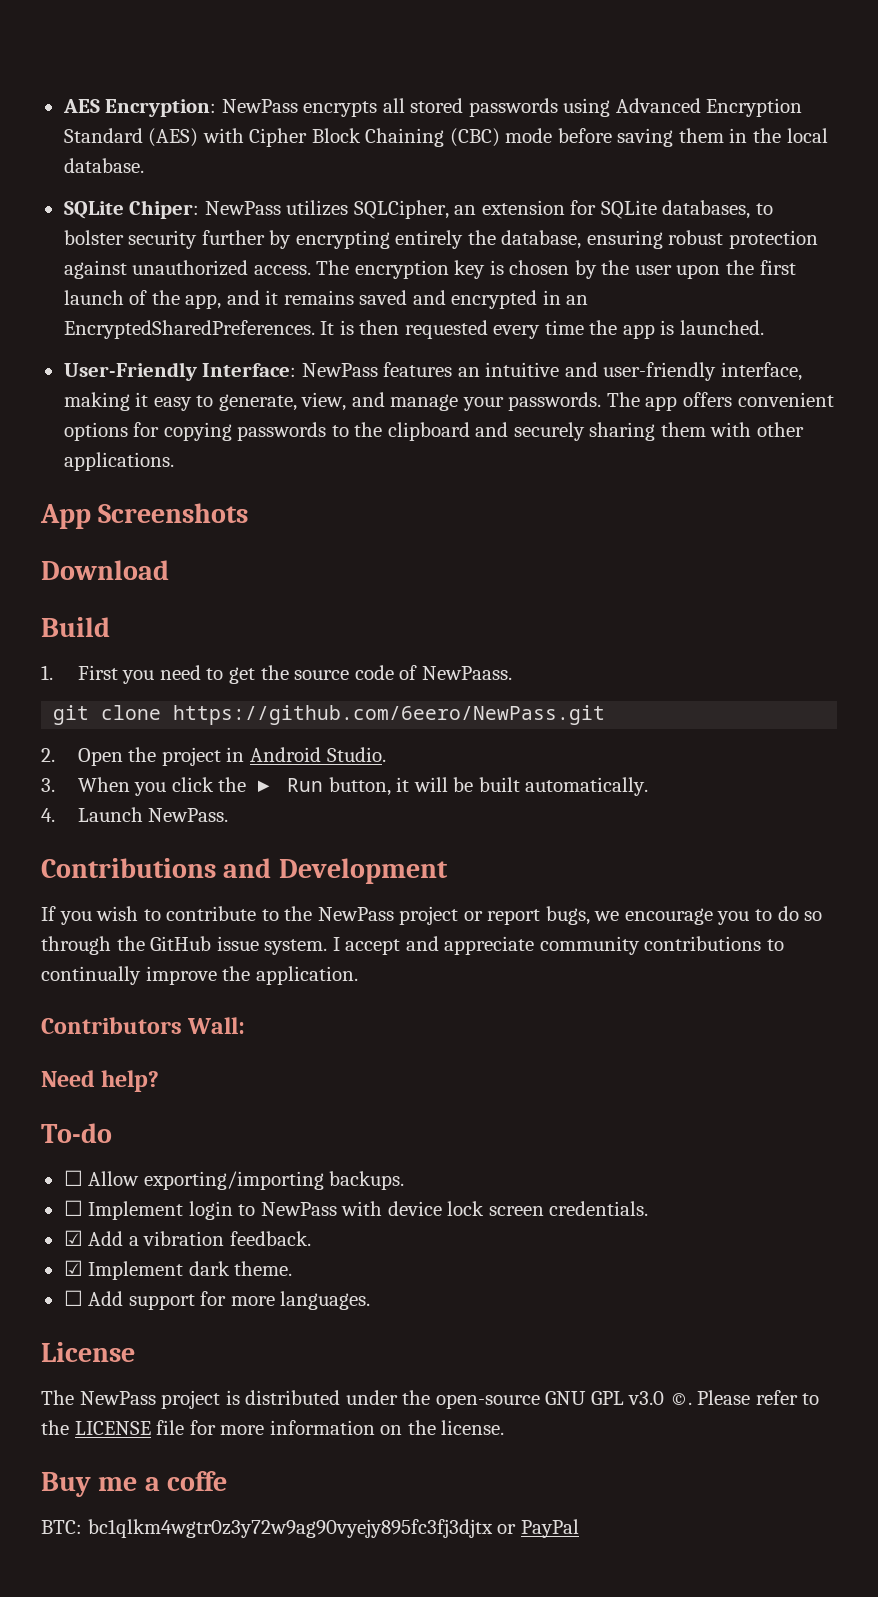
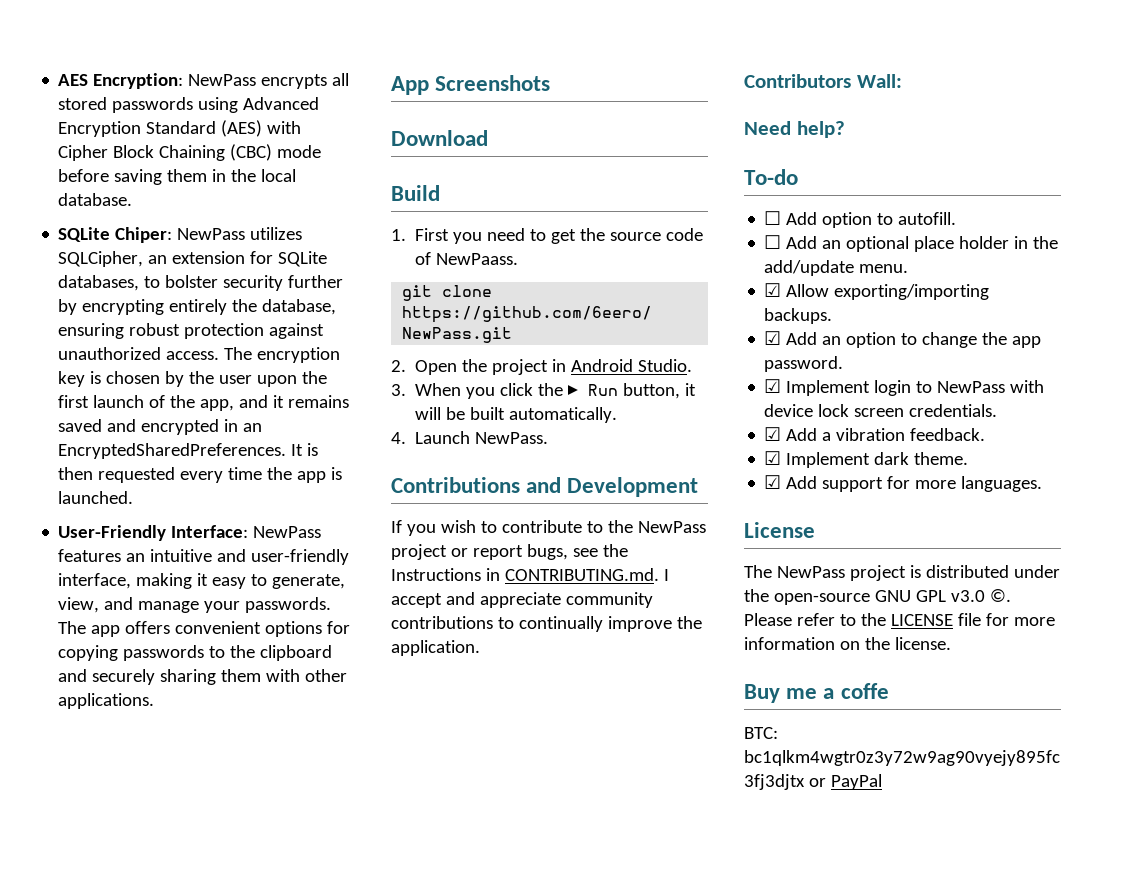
[594,906,823,925] [41,936,328,955] we encourage you to do so through the GitHub issue system. -> [572,544,628,557] [391,568,659,581] see the Instructions in CONTRIBUTING.md.
[88,1171,405,1190] [63,1200,83,1216] Allow exporting/importing backups. // ☐ -> [786,212,957,228] [764,235,1059,252] [764,260,909,276] [764,283,990,300] [764,308,833,324] [764,331,1042,348] [764,356,844,372] [764,379,782,393] Add option to autofill. // ☐ Add an optional place holder in the add/update menu. // ☑ Allow exporting/importing backups. // ☑ Add an option to change the app password. // ☑
[63,1290,83,1306] ☐ -> [764,475,782,489] ☑

